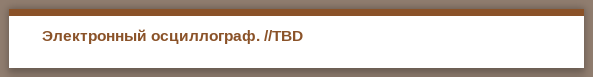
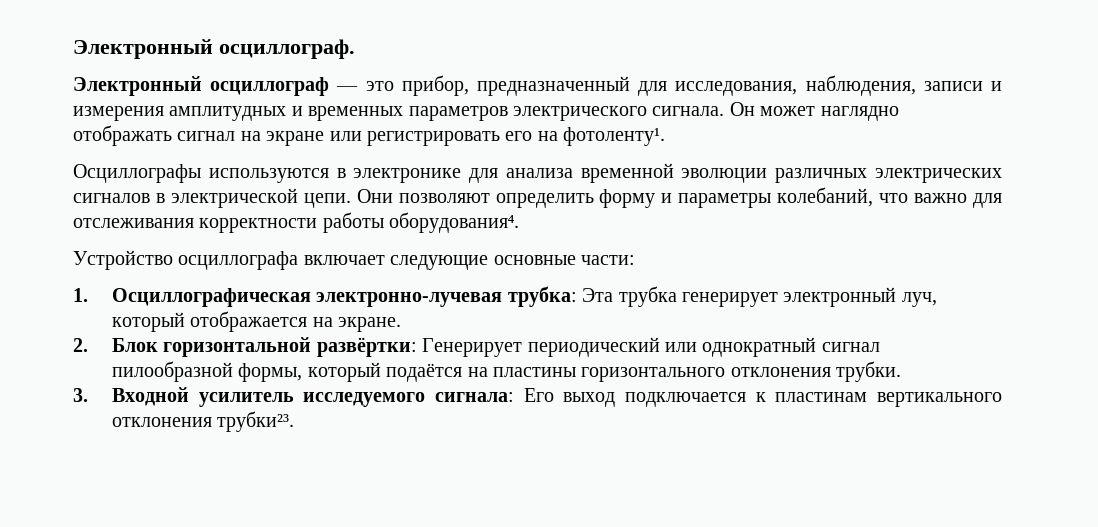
[264,30,304,41] //TBD -> [73,75,1003,96] [73,102,899,121] [73,125,666,146] [73,163,1003,183] [73,187,1002,208] [73,212,520,233] [73,250,635,270] [73,286,937,307] [112,311,402,332] [73,337,880,357] [112,361,902,382] [73,387,1002,407] [112,411,295,432] // Электронный осциллограф — это прибор, предназначенный для исследования, наблюдения, записи и измерения амплитудных и временных параметров электрического сигнала. Он может наглядно отображать сигнал на экране или регистрировать его на фотоленту¹. // Осциллографы используются в электронике для анализа временной эволюции различных электрических сигналов в электрической цепи. Они позволяют определить форму и параметры колебаний, что важно для отслеживания корректности работы оборудования⁴. // Устройство осциллографа включает следующие основные части: // 1. Осциллографическая электронно-лучевая трубка: Эта трубка генерирует электронный луч, который отображается на экране. // 2. Блок горизонтальной развёртки: Генерирует периодический или однократный сигнал пилообразной формы, который подаётся на пластины горизонтального отклонения трубки. // 3. Входной усилитель исследуемого сигнала: Его выход подключается к пластинам вертикального отклонения трубки²³.

